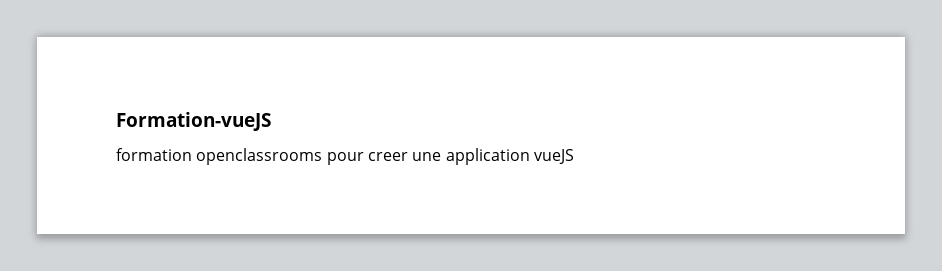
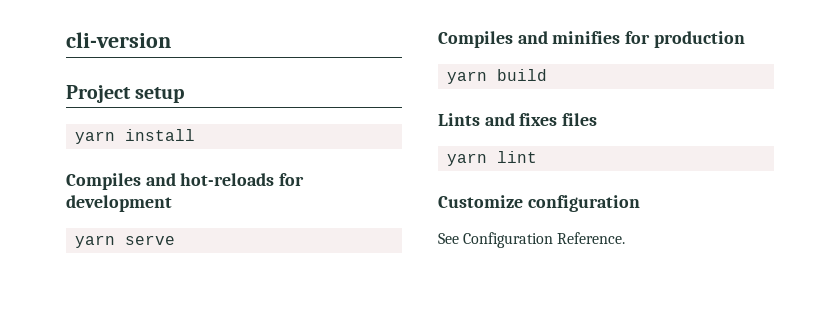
[116,112,271,131] [116,148,574,165] Formation-vueJS // formation openclassrooms pour creer une application vueJS -> [66,32,171,48] [66,85,185,103] [75,129,196,144] [66,173,305,190] [66,195,172,212] [75,235,176,248] [438,31,745,48] [447,69,548,84] [438,113,598,126] [447,151,538,166] [438,195,640,212] [438,232,626,248] cli-version // Project setup // yarn install // Compiles and hot-reloads for development // yarn serve // Compiles and minifies for production // yarn build // Lints and fixes files // yarn lint // Customize configuration // See Configuration Reference.

